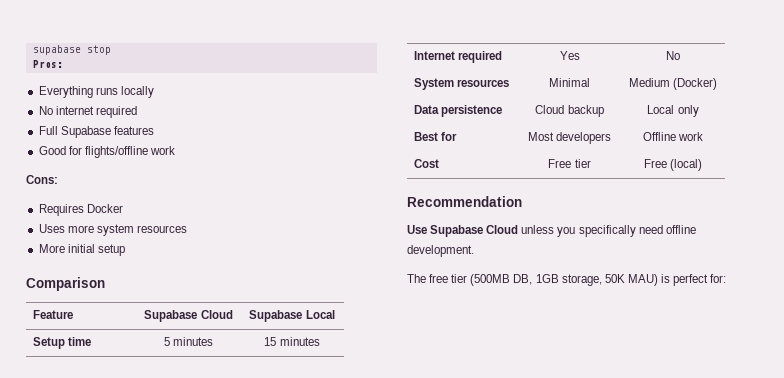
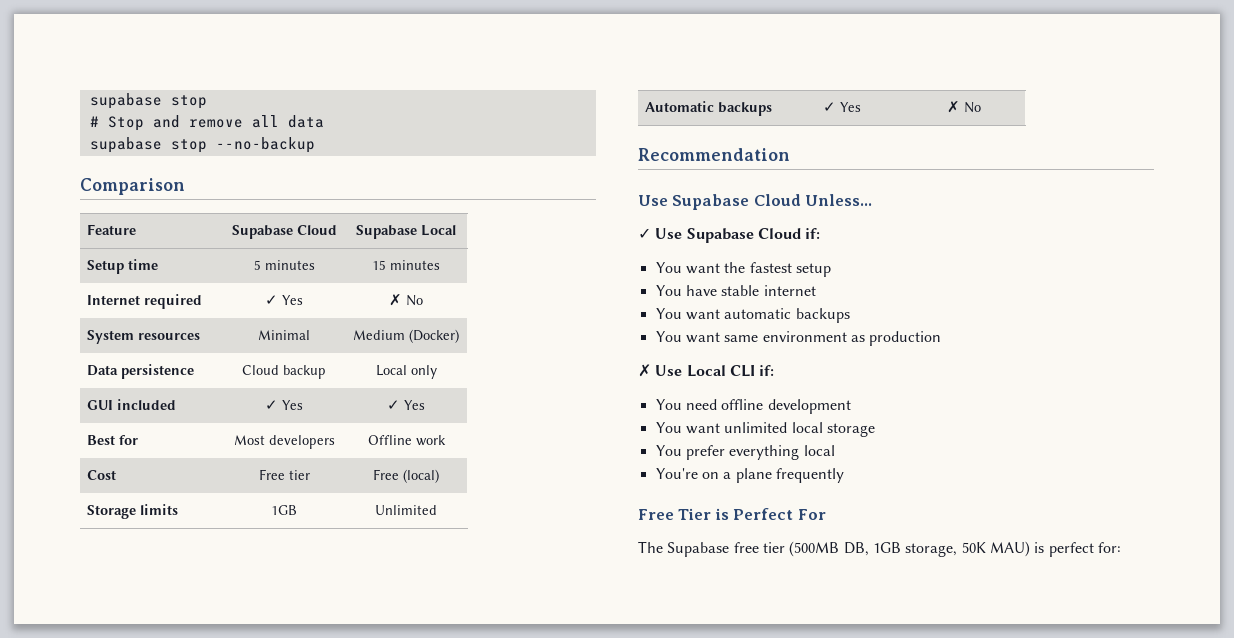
[32,60,63,68] [38,86,154,98] [38,106,137,118] [38,126,154,138] [38,146,175,158] [26,175,58,184] [38,204,123,216] [38,224,187,236] [38,244,125,256] Pros: // Everything runs locally // No internet required // Full Supabase features // Good for flights/offline work // Cons: // Requires Docker // Uses more system resources // More initial setup -> [89,115,324,131] [89,137,315,153] # Stop and remove all data // supabase stop --no-backup
[559,51,580,60] Yes | -> [265,295,303,305] [388,294,402,306] ✓ Yes | ✗
(699, 111) none -> [87,399,177,410] [265,400,303,410] [386,400,425,410] // GUI included | ✓ Yes | ✓ Yes
[407,196,522,207] [407,225,696,237] [407,245,474,257] // Recommendation // Use Supabase Cloud unless you specifically need offline development. -> [87,504,179,519] [271,505,297,515] [374,505,437,515] [645,101,773,116] [823,102,861,112] [947,101,981,113] [638,148,790,161] [638,194,873,210] [638,228,821,243] [655,262,831,277] [655,285,816,296] [655,308,850,323] [655,331,942,346] [638,364,775,377] [655,399,851,414] [655,422,875,437] [655,445,835,460] [655,468,844,483] [638,508,826,520] // Storage limits | 1GB | Unlimited // Automatic backups | ✓ Yes | ✗ No // Recommendation // Use Supabase Cloud Unless... // ✓ Use Supabase Cloud if: // You want the fastest setup // You have stable internet // You want automatic backups // You want same environment as production // ✗ Use Local CLI if: // You need offline development // You want unlimited local storage // You prefer everything local // You're on a plane frequently // Free Tier is Perfect For
(426, 278) none -> [667,542,730,557] Supabase

